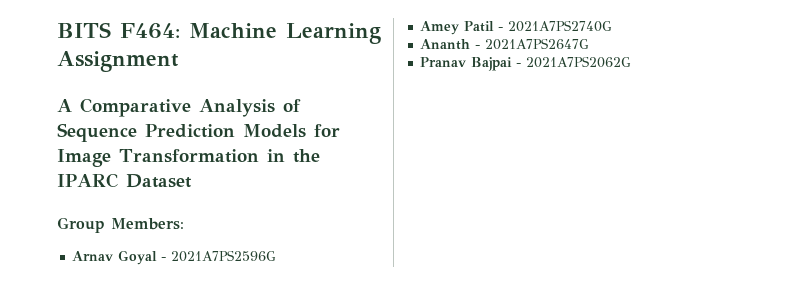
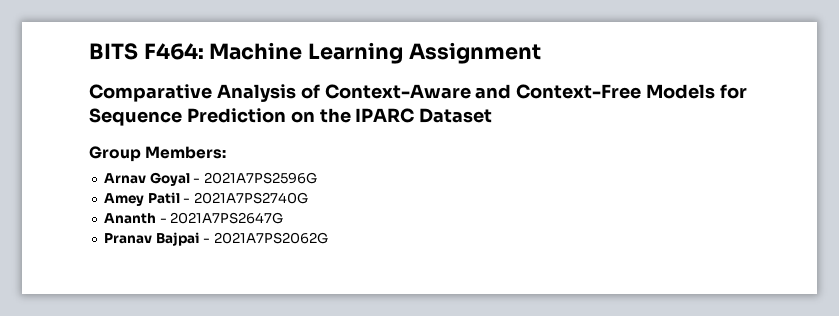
[57,99,72,112] A -> (541, 53) none
[57,123,340,142] [57,149,285,167] Sequence Prediction Models for Image Transformation in -> [324,84,748,99] [89,108,315,126] Context-Aware and Context-Free Models for Sequence Prediction on

